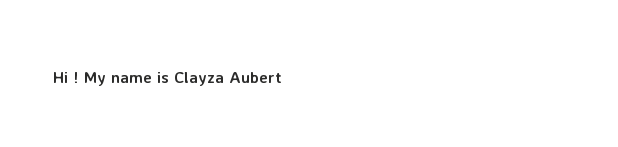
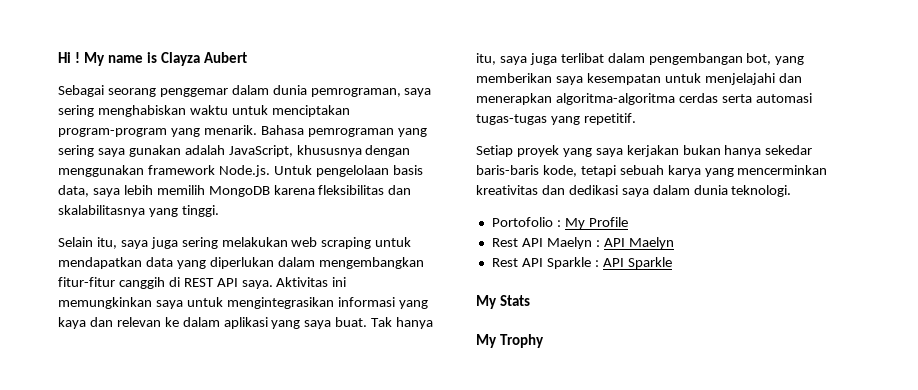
(282, 77) none -> [58,85,432,97] [58,105,350,117] [58,125,427,137] [58,145,411,157] [58,165,423,177] [58,185,412,197] [58,205,219,217] [58,237,412,249] [58,257,424,269] [58,277,347,289] [58,297,428,309] [58,317,434,329] [476,53,805,65] [476,73,802,85] [476,93,812,105] [476,113,636,125] [476,145,813,157] [476,165,828,177] [476,185,792,197] [491,217,628,229] [491,237,674,249] [491,257,672,269] [476,295,531,309] [476,334,545,348] // Sebagai seorang penggemar dalam dunia pemrograman, saya sering menghabiskan waktu untuk menciptakan program-program yang menarik. Bahasa pemrograman yang sering saya gunakan adalah JavaScript, khususnya dengan menggunakan framework Node.js. Untuk pengelolaan basis data, saya lebih memilih MongoDB karena fleksibilitas dan skalabilitasnya yang tinggi. // Selain itu, saya juga sering melakukan web scraping untuk mendapatkan data yang diperlukan dalam mengembangkan fitur-fitur canggih di REST API saya. Aktivitas ini memungkinkan saya untuk mengintegrasikan informasi yang kaya dan relevan ke dalam aplikasi yang saya buat. Tak hanya itu, saya juga terlibat dalam pengembangan bot, yang memberikan saya kesempatan untuk menjelajahi dan menerapkan algoritma-algoritma cerdas serta automasi tugas-tugas yang repetitif. // Setiap proyek yang saya kerjakan bukan hanya sekedar baris-baris kode, tetapi sebuah karya yang mencerminkan kreativitas dan dedikasi saya dalam dunia teknologi. // Portofolio : My Profile // Rest API Maelyn : API Maelyn // Rest API Sparkle : API Sparkle // My Stats // My Trophy

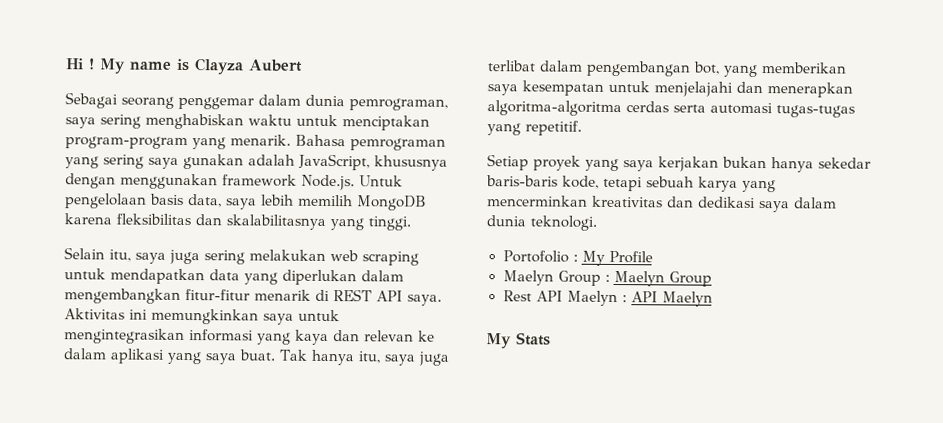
[118,277,165,289] canggih -> [254,289,311,301] menarik
(628, 222) none -> [502,270,712,287] // Maelyn Group : Maelyn Group
[491,257,672,269] // Rest API Sparkle : API Sparkle -> (713, 299) none
[476,334,545,348] // My Trophy -> (551, 339) none

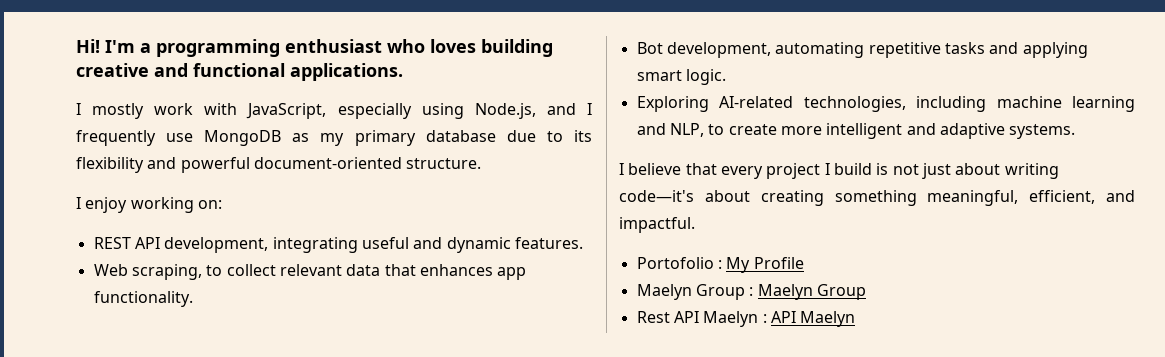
[65,58,303,75] [65,92,448,111] [65,113,430,131] [65,134,446,151] [65,153,448,171] [65,173,403,191] [65,193,427,211] [64,213,411,231] [64,247,419,266] [64,268,404,286] [64,288,442,306] [64,308,340,325] [64,328,435,346] [63,348,450,366] [487,60,847,77] [487,80,853,98] [487,100,855,118] [487,120,582,136] [487,154,871,173] [486,175,776,193] [487,195,837,213] [486,215,597,231] Hi ! My name is Clayza Aubert // Sebagai seorang penggemar dalam dunia pemrograman, saya sering menghabiskan waktu untuk menciptakan program-program yang menarik. Bahasa pemrograman yang sering saya gunakan adalah JavaScript, khususnya dengan menggunakan framework Node.js. Untuk pengelolaan basis data, saya lebih memilih MongoDB karena fleksibilitas dan skalabilitasnya yang tinggi. // Selain itu, saya juga sering melakukan web scraping untuk mendapatkan data yang diperlukan dalam mengembangkan fitur-fitur menarik di REST API saya. Aktivitas ini memungkinkan saya untuk mengintegrasikan informasi yang kaya dan relevan ke dalam aplikasi yang saya buat. Tak hanya itu, saya juga terlibat dalam pengembangan bot, yang memberikan saya kesempatan untuk menjelajahi dan menerapkan algoritma-algoritma cerdas serta automasi tugas-tugas yang repetitif. // Setiap proyek yang saya kerjakan bukan hanya sekedar baris-baris kode, tetapi sebuah karya yang mencerminkan kreativitas dan dedikasi saya dalam dunia teknologi. -> [76,39,553,57] [76,63,403,81] [76,103,592,119] [76,130,592,146] [76,157,482,173] [76,197,222,213] [93,237,583,253] [93,264,527,280] [93,291,193,307] [636,42,1088,58] [636,69,726,85] [636,96,1135,112] [636,123,1076,139] [619,163,1059,179] [619,190,1135,206] [619,217,695,233] Hi! I'm a programming enthusiast who loves building creative and functional applications. // I mostly work with JavaScript, especially using Node.js, and I frequently use MongoDB as my primary database due to its flexibility and powerful document-oriented structure. // I enjoy working on: // REST API development, integrating useful and dynamic features. // Web scraping, to collect relevant data that enhances app functionality. // Bot development, automating repetitive tasks and applying smart logic. // Exploring AI-related technologies, including machine learning and NLP, to create more intelligent and adaptive systems. // I believe that every project I build is not just about writing code—it's about creating something meaningful, efficient, and impactful.
[486,332,551,349] // My Stats -> (856, 319) none

